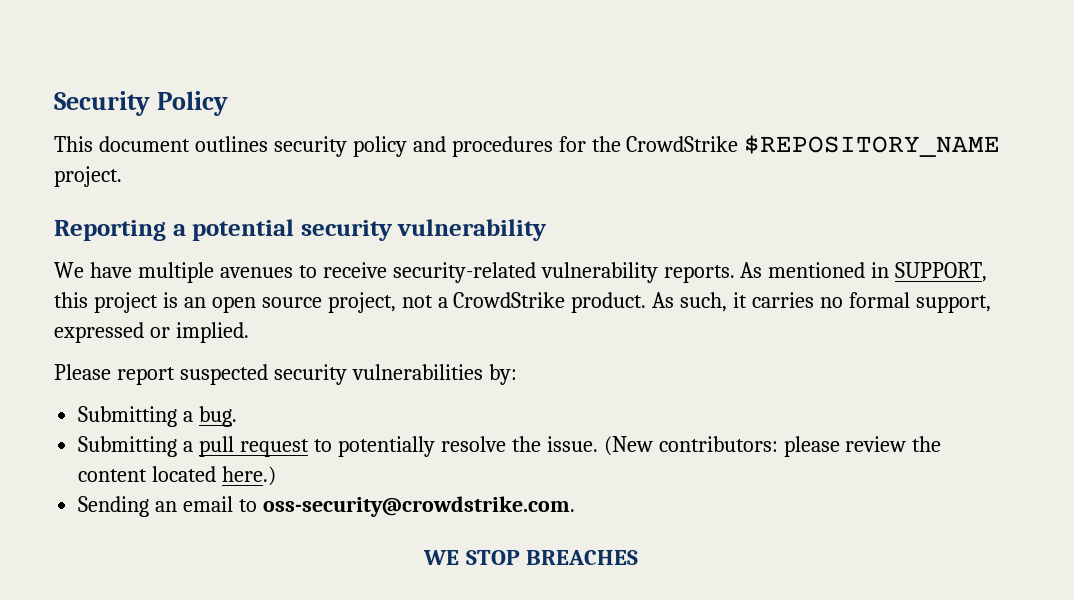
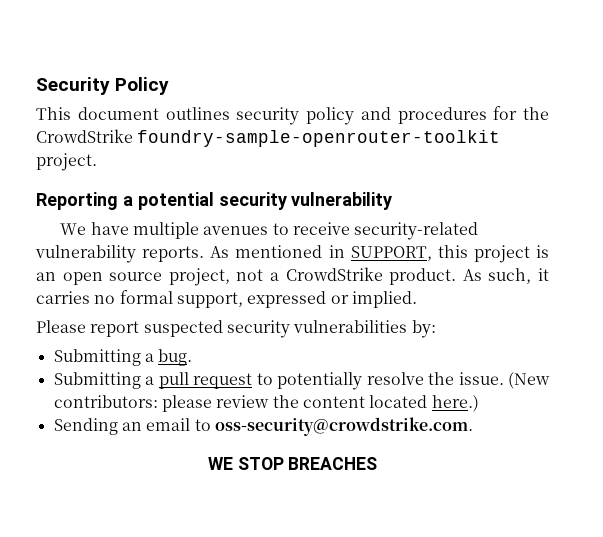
[744,135,1001,157] $REPOSITORY_NAME -> [137,130,501,147] foundry-sample-openrouter-toolkit

